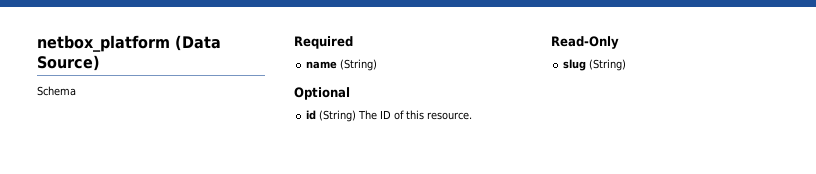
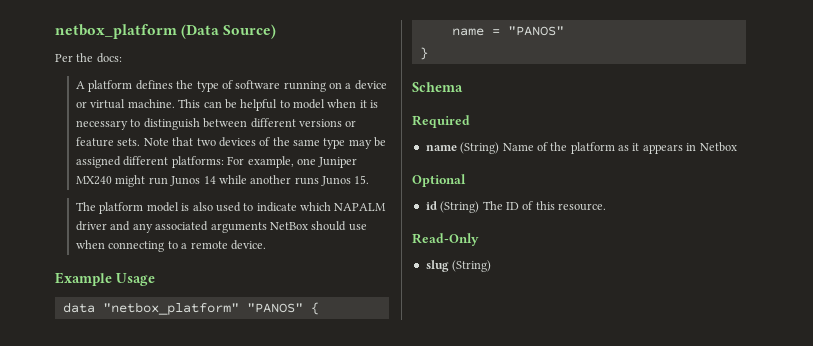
[37,86,76,96] [294,36,353,49] [306,59,378,71] Schema // Required // name (String) -> [55,53,122,63] [76,80,387,92] [76,99,379,111] [76,118,357,130] [76,137,387,149] [76,156,358,168] [76,175,370,187] [76,202,387,214] [76,221,367,233] [76,240,266,252] [55,272,155,286] [62,302,319,315] [451,26,564,36] [419,47,428,60] [412,82,463,92] [412,115,470,128] [425,142,737,154] Per the docs: // A platform defines the type of software running on a device or virtual machine. This can be helpful to model when it is necessary to distinguish between different versions or feature sets. Note that two devices of the same type may be assigned different platforms: For example, one Juniper MX240 might run Junos 14 while another runs Junos 15. // The platform model is also used to indicate which NAPALM driver and any associated arguments NetBox should use when connecting to a remote device. // Example Usage // data "netbox_platform" "PANOS" { // name = "PANOS" // } // Schema // Required // name (String) Name of the platform as it appears in Netbox

